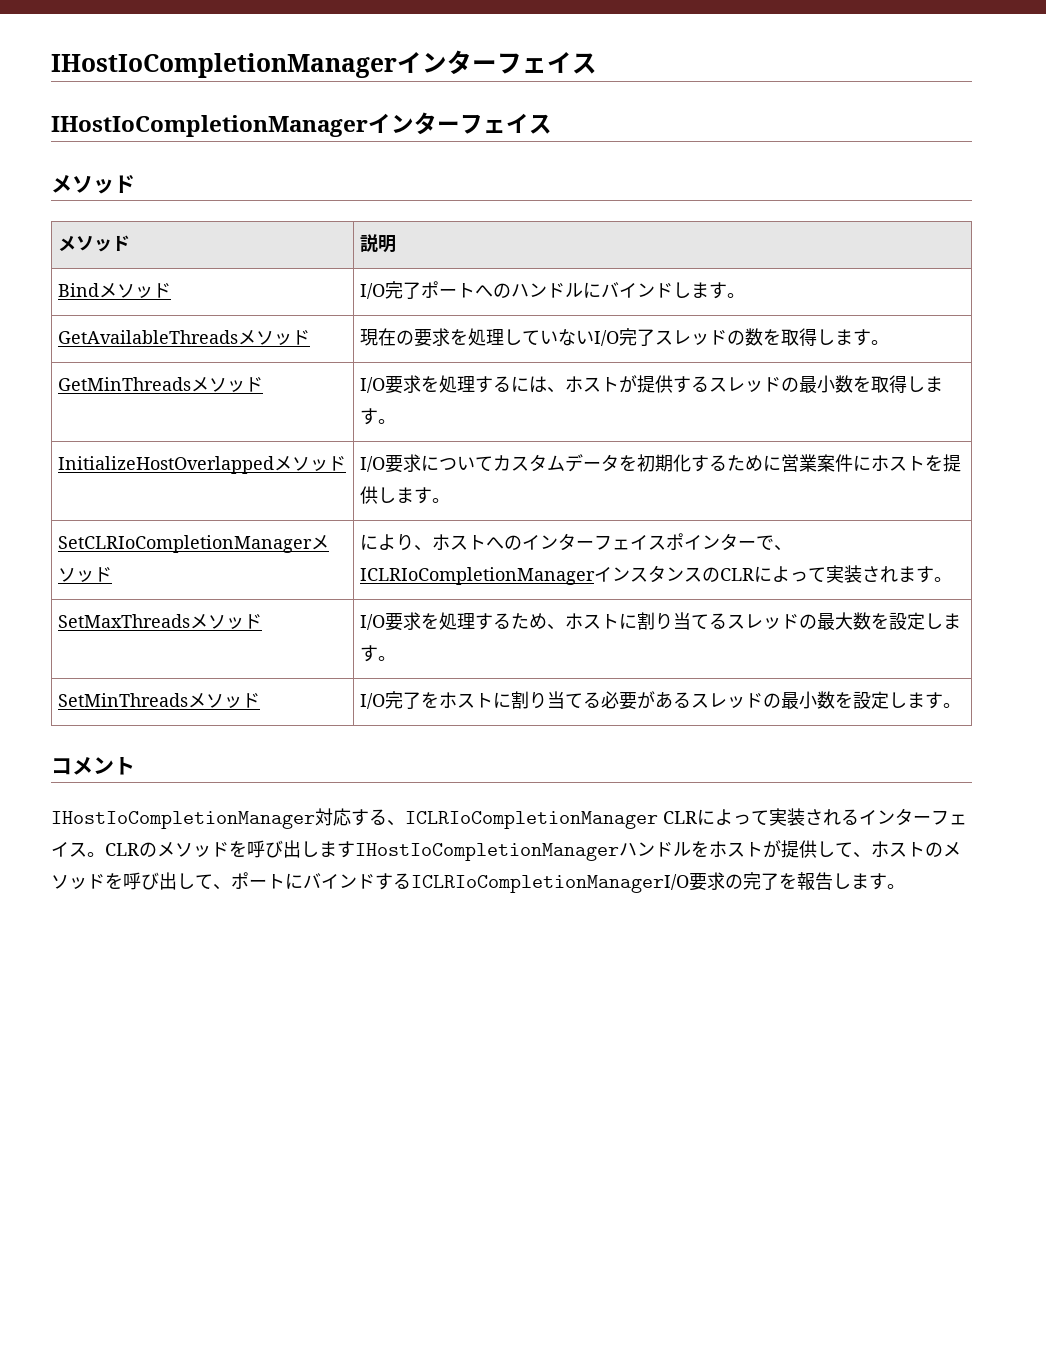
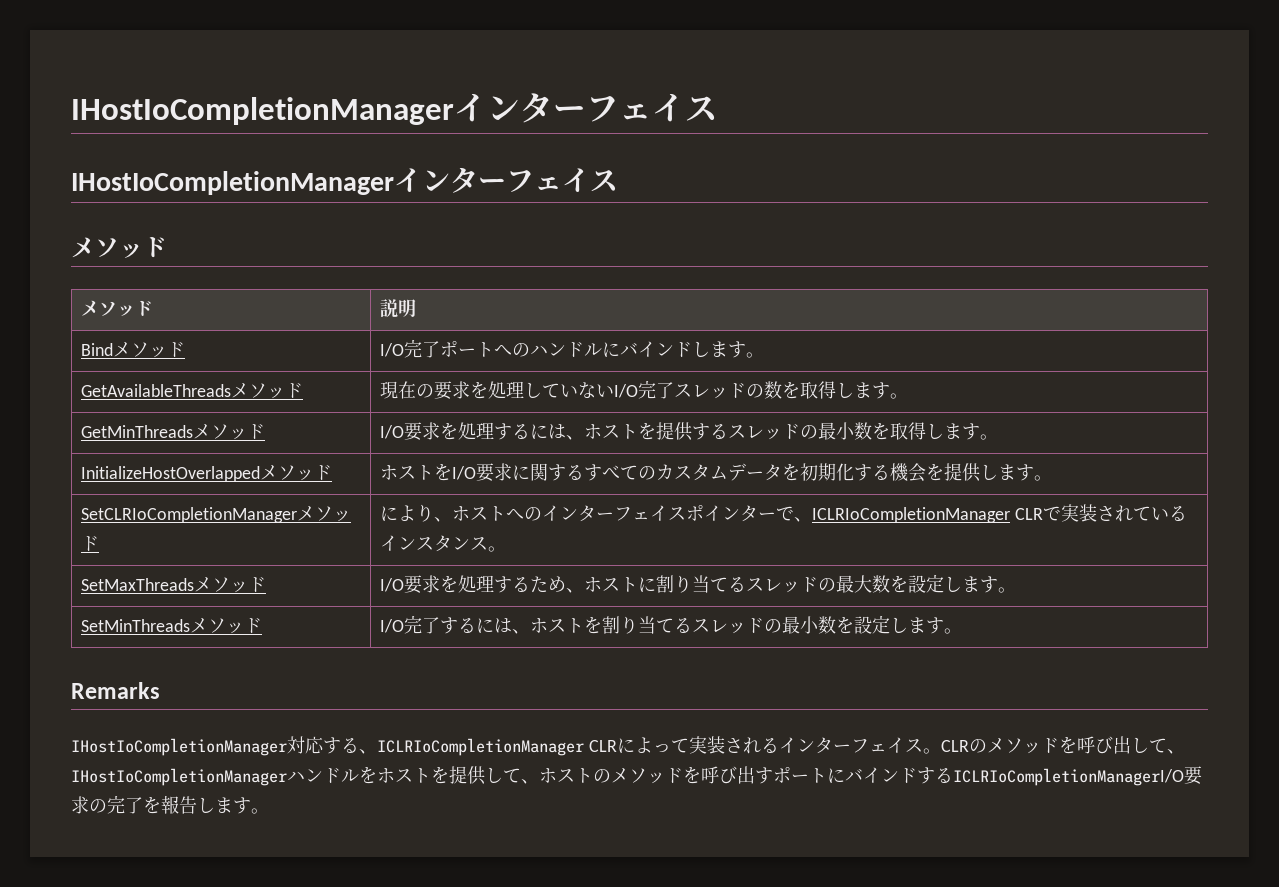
[619,375,638,393] が -> [637,422,656,440] を
(347, 463) none -> [379,463,452,481] ホストを
[439,456,494,471] ついて -> [529,463,656,481] 関するすべての
[727,454,926,472] ために営業案件にホスト -> [889,463,926,482] 機会
[594,565,935,583] インスタンスのCLRによって実装されます -> [1014,504,1187,522] [379,535,488,552] CLRで実装されているインスタンス
[421,691,674,710] をホストに割り当てる必要があ -> [439,616,674,634] するには、ホストを割り当て
[51,757,135,775] コメント -> [71,682,160,699] Remarks
[319,841,355,858] ます -> [1148,738,1185,754] て、
[763,840,781,858] が -> [431,766,449,784] を
[177,873,231,890] して、 -> [755,767,773,784] す

